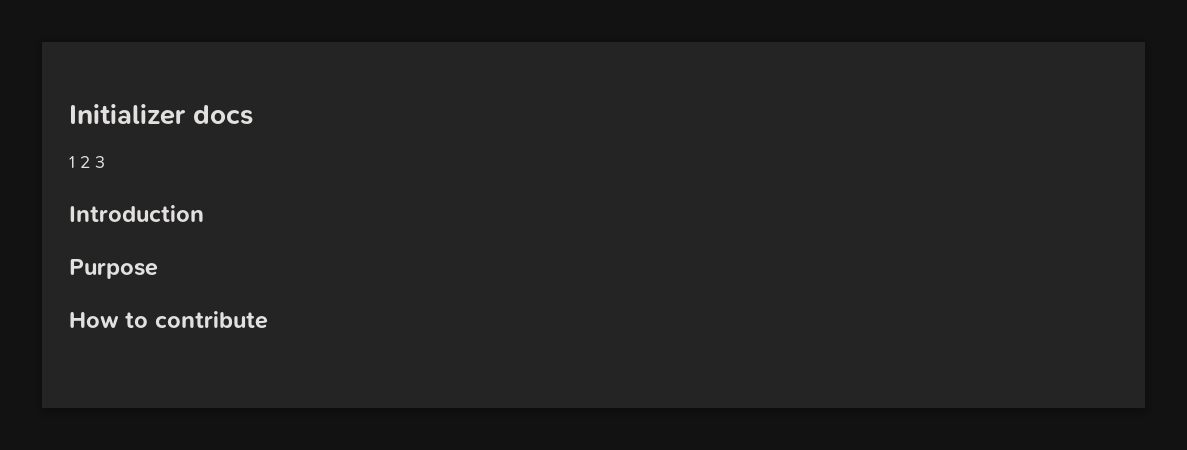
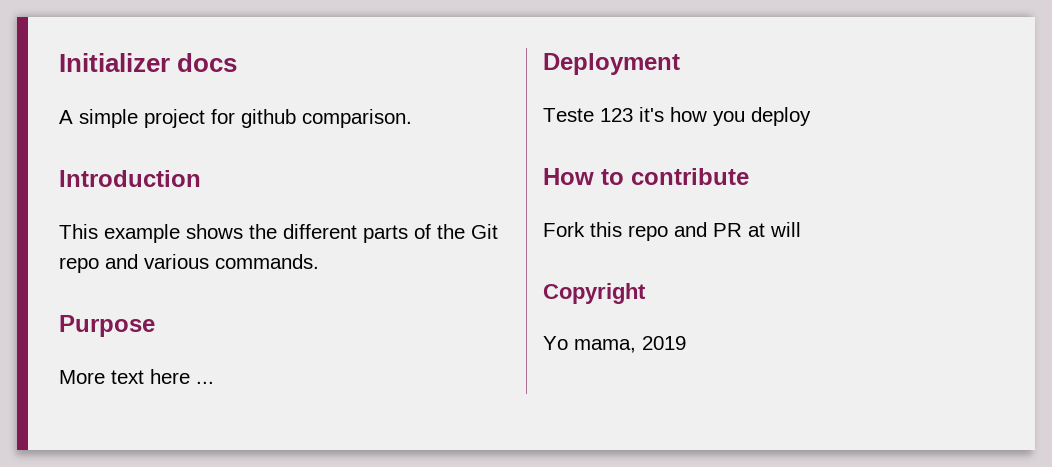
[69,156,105,168] [69,205,204,222] [69,259,158,279] [69,311,268,329] 1 2 3 // Introduction // Purpose // How to contribute -> [59,109,412,128] [59,170,201,187] [59,224,498,243] [59,254,319,273] [59,315,155,337] [59,369,214,384] [543,53,680,75] [543,107,811,126] [543,168,749,185] [543,222,801,241] [543,283,646,304] [543,336,686,353] A simple project for github comparison. // Introduction // This example shows the different parts of the Git repo and various commands. // Purpose // More text here ... // Deployment // Teste 123 it's how you deploy // How to contribute // Fork this repo and PR at will // Copyright // Yo mama, 2019

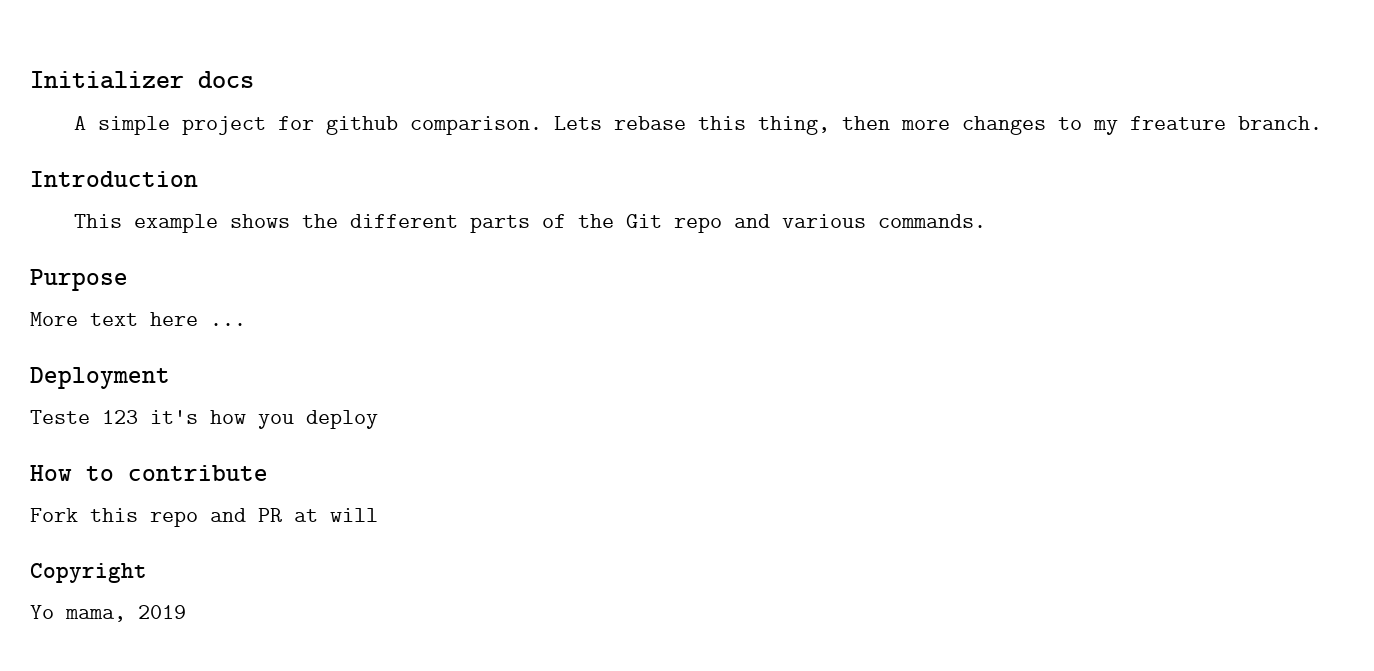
(412, 118) none -> [553,116,1322,135] Lets rebase this thing, then more changes to my freature branch.

